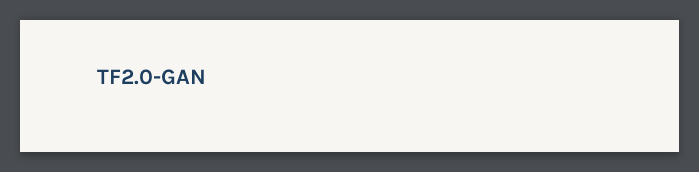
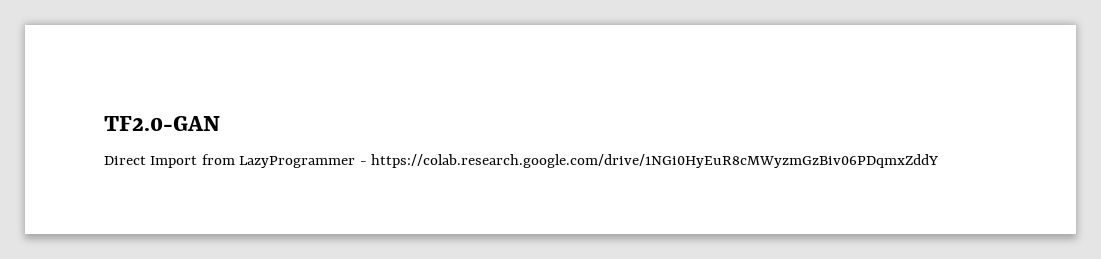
(206, 77) none -> [104,154,939,168] // Direct Import from LazyProgrammer - https://colab.research.google.com/drive/1NGi0HyEuR8cMWyzmGzBiv06PDqmxZddY

